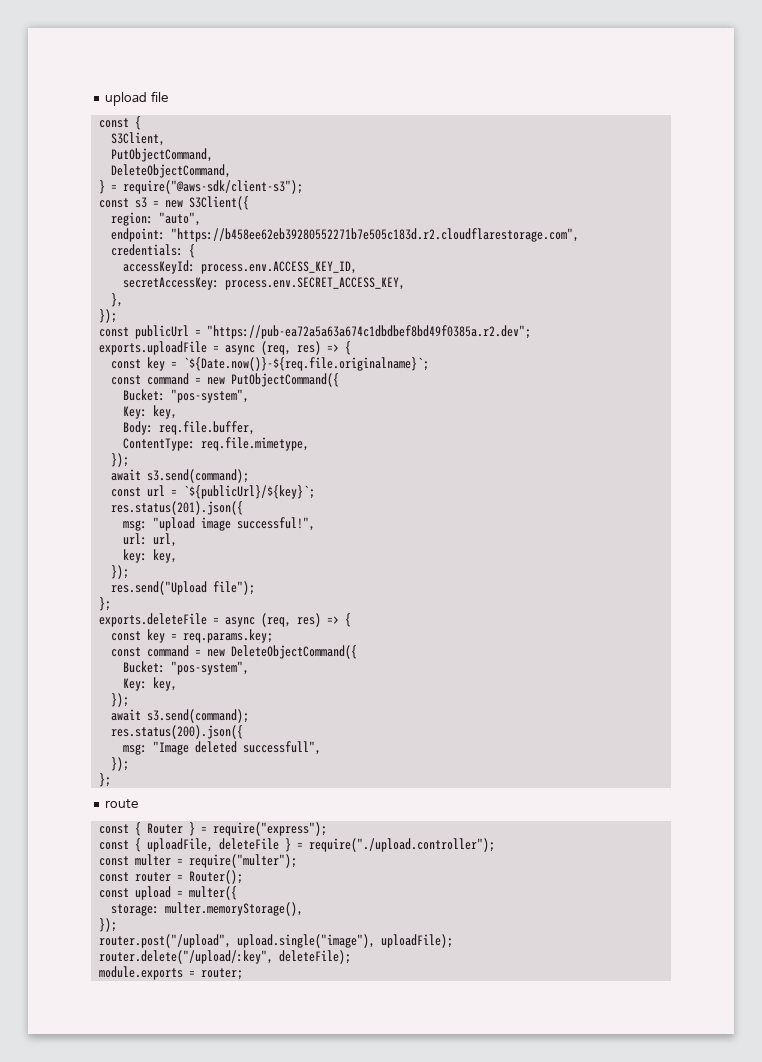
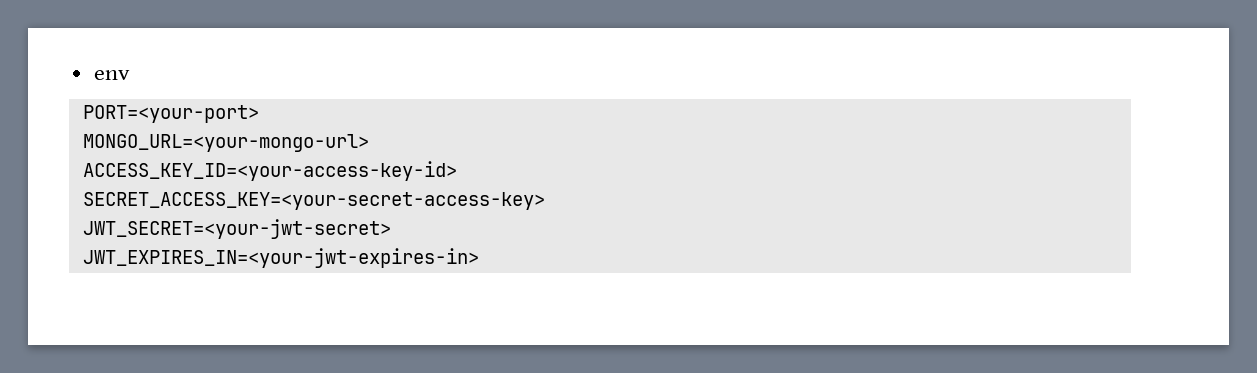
[105,91,168,106] [98,116,141,130] [110,132,165,146] [110,148,213,162] [110,164,231,178] [98,180,303,194] [98,196,249,210] [110,212,201,226] [110,228,579,242] [110,244,195,258] [122,260,357,274] [122,277,405,290] [110,293,123,307] [98,309,117,323] [98,325,531,339] [98,341,351,355] [110,357,429,371] [110,373,339,387] [122,389,249,403] [122,405,177,419] [122,421,255,435] [122,437,309,451] [110,453,129,467] [110,469,249,483] [110,485,315,499] [110,501,243,515] [122,517,315,531] [122,533,177,547] [122,549,177,563] [110,565,129,579] [110,581,255,595] [98,597,111,611] [98,613,351,627] [110,629,273,643] [110,645,357,659] [122,661,249,675] [122,677,177,691] [110,693,129,707] [110,709,249,723] [110,725,243,739] [122,741,321,755] [110,757,129,771] [98,773,111,787] [105,799,139,809] [98,822,327,836] [98,838,495,852] [98,854,297,868] [98,870,243,884] [98,886,237,900] [110,902,303,916] [98,918,117,932] [98,934,453,948] [98,950,351,964] [98,966,243,980] upload file // const { // S3Client, // PutObjectCommand, // DeleteObjectCommand, // } = require("@aws-sdk/client-s3"); // const s3 = new S3Client({ // region: "auto", // endpoint: "https://b458ee62eb39280552271b7e505c183d.r2.cloudflarestorage.com", // credentials: { // accessKeyId: process.env.ACCESS_KEY_ID, // secretAccessKey: process.env.SECRET_ACCESS_KEY, // }, // }); // const publicUrl = "https://pub-ea72a5a63a674c1dbdbef8bd49f0385a.r2.dev"; // exports.uploadFile = async (req, res) => { // const key = `${Date.now()}-${req.file.originalname}`; // const command = new PutObjectCommand({ // Bucket: "pos-system", // Key: key, // Body: req.file.buffer, // ContentType: req.file.mimetype, // }); // await s3.send(command); // const url = `${publicUrl}/${key}`; // res.status(201).json({ // msg: "upload image successful!", // url: url, // key: key, // }); // res.send("Upload file"); // }; // exports.deleteFile = async (req, res) => { // const key = req.params.key; // const command = new DeleteObjectCommand({ // Bucket: "pos-system", // Key: key, // }); // await s3.send(command); // res.status(200).json({ // msg: "Image deleted successfull", // }); // }; // route // const { Router } = require("express"); // const { uploadFile, deleteFile } = require("./upload.controller"); // const multer = require("multer"); // const router = Router(); // const upload = multer({ // storage: multer.memoryStorage(), // }); // router.post("/upload", upload.single("image"), uploadFile); // router.delete("/upload/:key", deleteFile); // module.exports = router; -> [93,70,130,80] [82,105,259,123] [82,134,369,152] [82,161,457,181] [82,192,545,210] [82,219,391,239] [82,248,479,268] env // PORT=<your-port> // MONGO_URL=<your-mongo-url> // ACCESS_KEY_ID=<your-access-key-id> // SECRET_ACCESS_KEY=<your-secret-access-key> // JWT_SECRET=<your-jwt-secret> // JWT_EXPIRES_IN=<your-jwt-expires-in>

